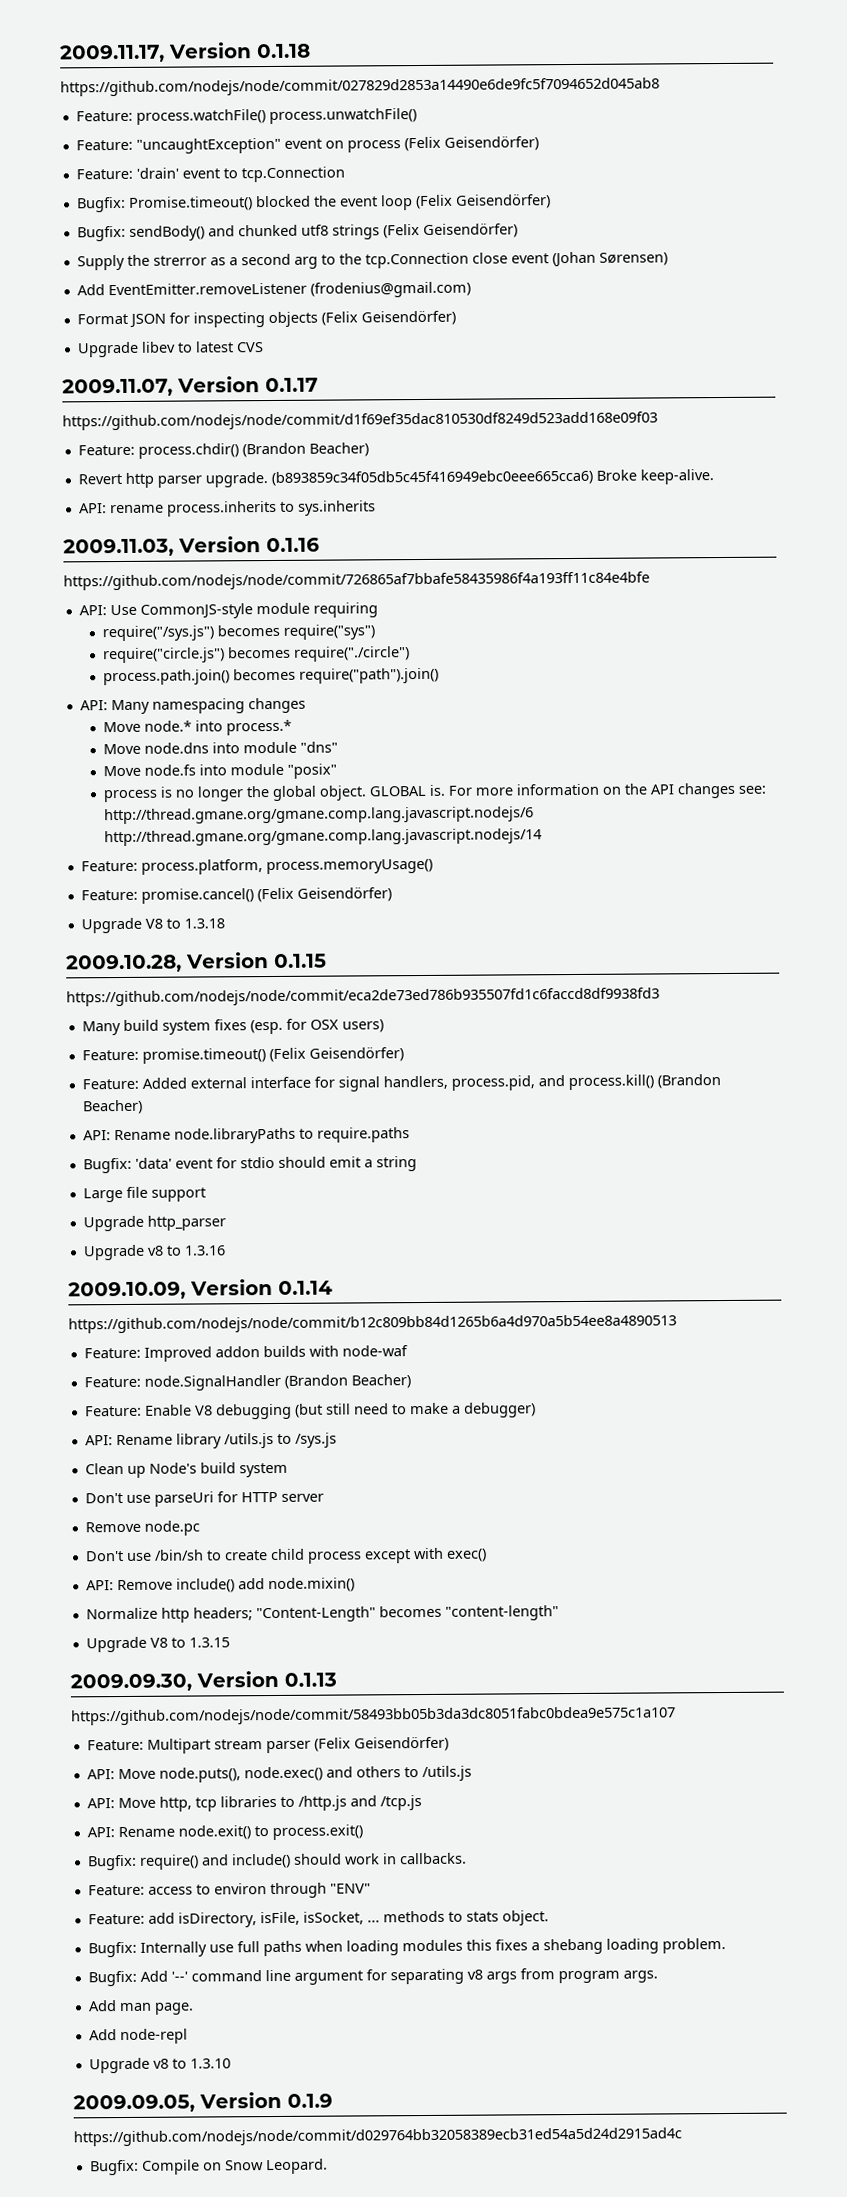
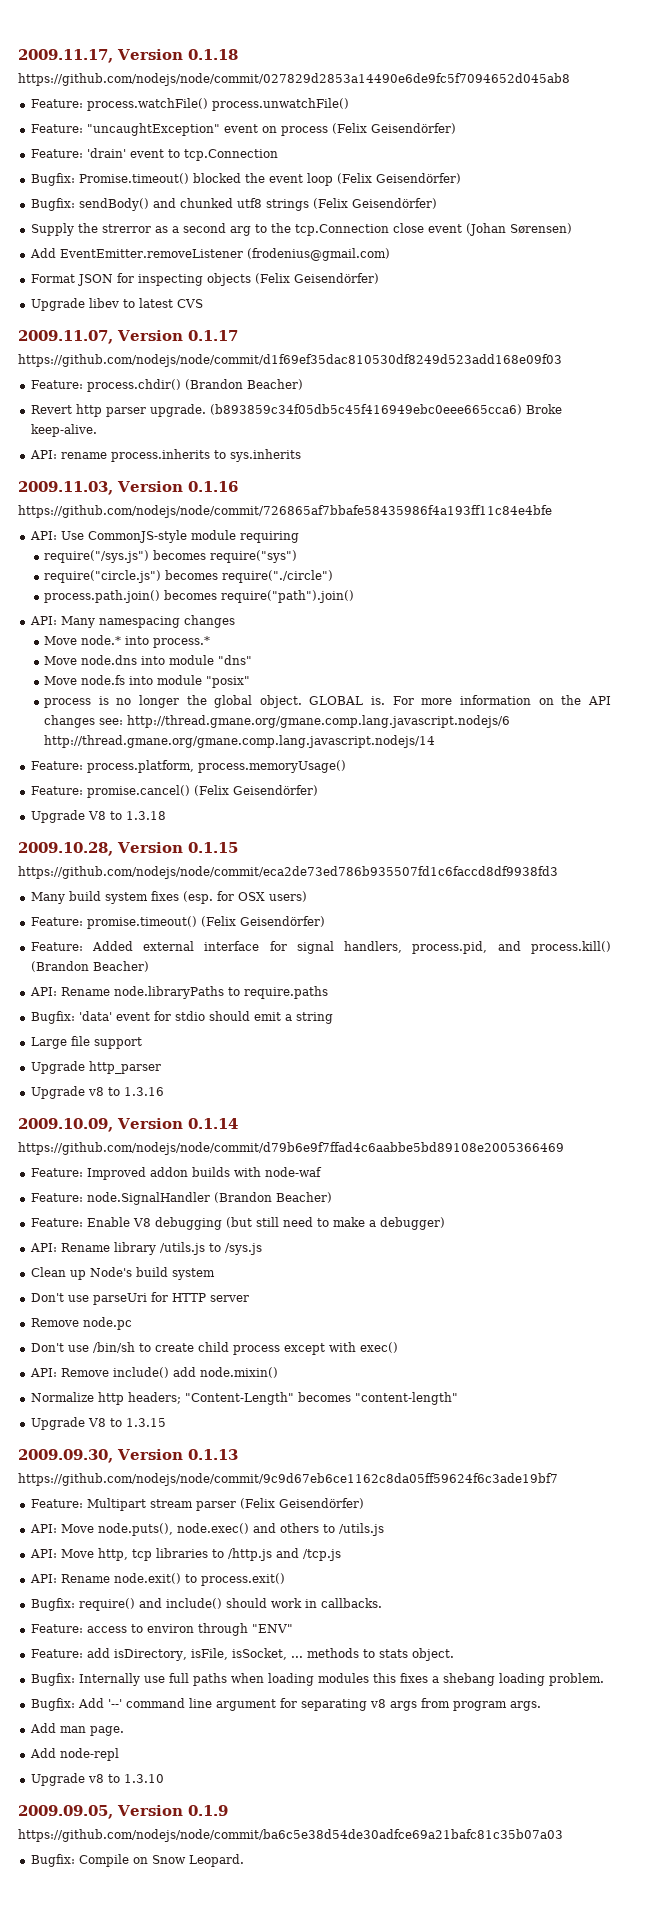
[68,1314,677,1334] https://github.com/nodejs/node/commit/b12c809bb84d1265b6a4d970a5b54ee8a4890513 -> [18,1142,564,1155] https://github.com/nodejs/node/commit/d79b6e9f7ffad4c6aabbe5bd89108e2005366469
[71,1706,676,1726] https://github.com/nodejs/node/commit/58493bb05b3da3dc8051fabc0bdea9e575c1a107 -> [18,1473,558,1486] https://github.com/nodejs/node/commit/9c9d67eb6ce1162c8da05ff59624f6c3ade19bf7
[73,2127,682,2147] https://github.com/nodejs/node/commit/d029764bb32058389ecb31ed54a5d24d2915ad4c -> [18,1829,563,1842] https://github.com/nodejs/node/commit/ba6c5e38d54de30adfce69a21bafc81c35b07a03

